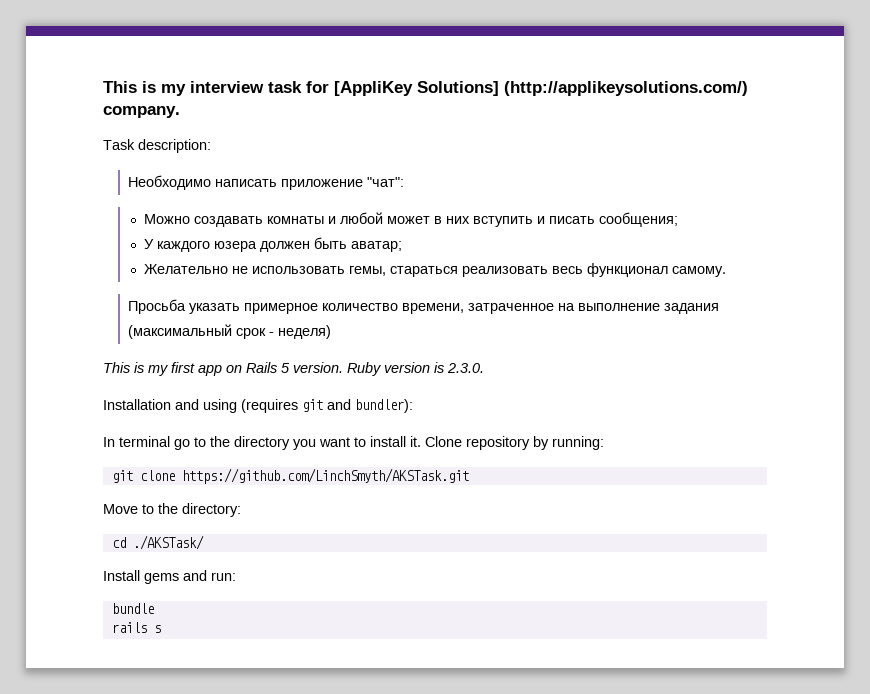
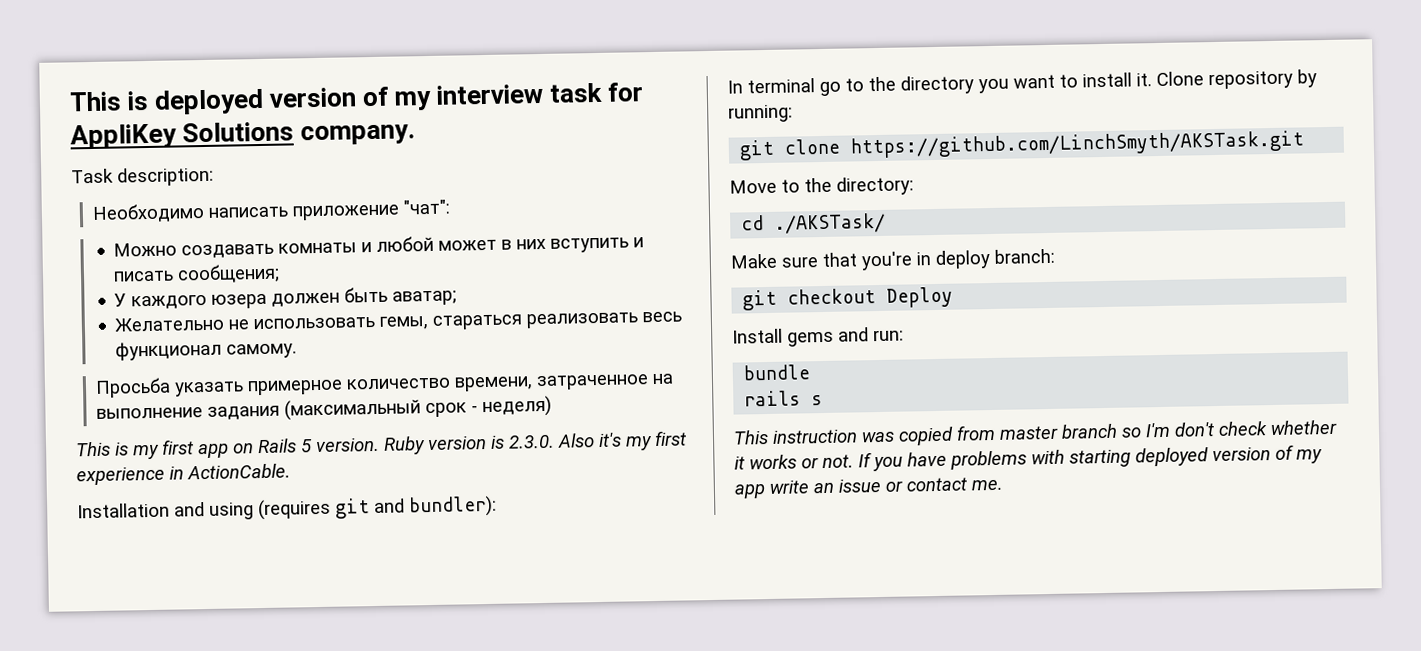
[103,81,156,93] This is -> [69,86,390,115] This is deployed version of
[334,81,748,96] [AppliKey Solutions] (http://applikeysolutions.com/) -> [70,121,295,150] AppliKey Solutions
(484, 368) none -> [557,430,687,451] [76,463,291,486] Also it's my first experience in ActionCable.
(204, 542) none -> [730,248,1055,271] [742,286,954,311] // Make sure that you're in deploy branch: // git checkout Deploy
(161, 629) none -> [733,419,1338,446] [734,444,1323,472] [734,477,1003,499] // This instruction was copied from master branch so I'm don't check whether it works or not. If you have problems with starting deployed version of my app write an issue or contact me.

